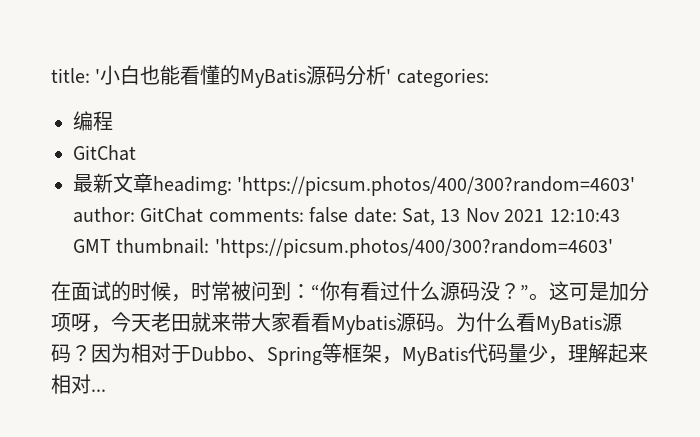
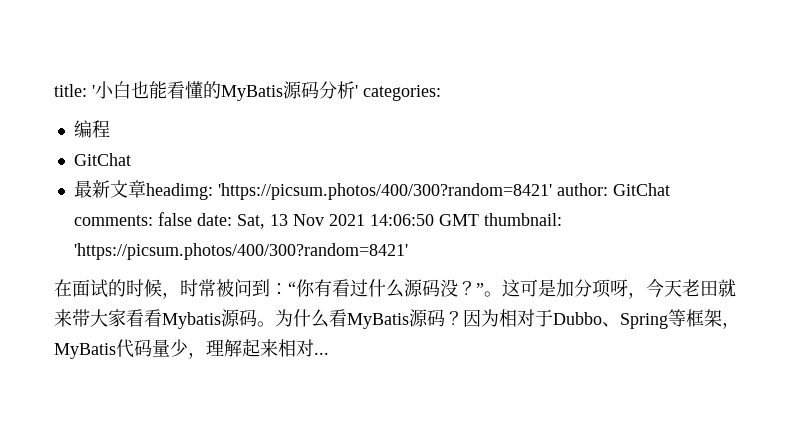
[237,176,636,196] 'https://picsum.photos/400/300?random=4603' -> [217,183,552,200] 'https://picsum.photos/400/300?random=8421'
[549,209,620,222] 12:10:43 -> [369,214,434,226] 14:06:50
[214,238,613,258] 'https://picsum.photos/400/300?random=4603' -> [73,243,408,260] 'https://picsum.photos/400/300?random=8421'

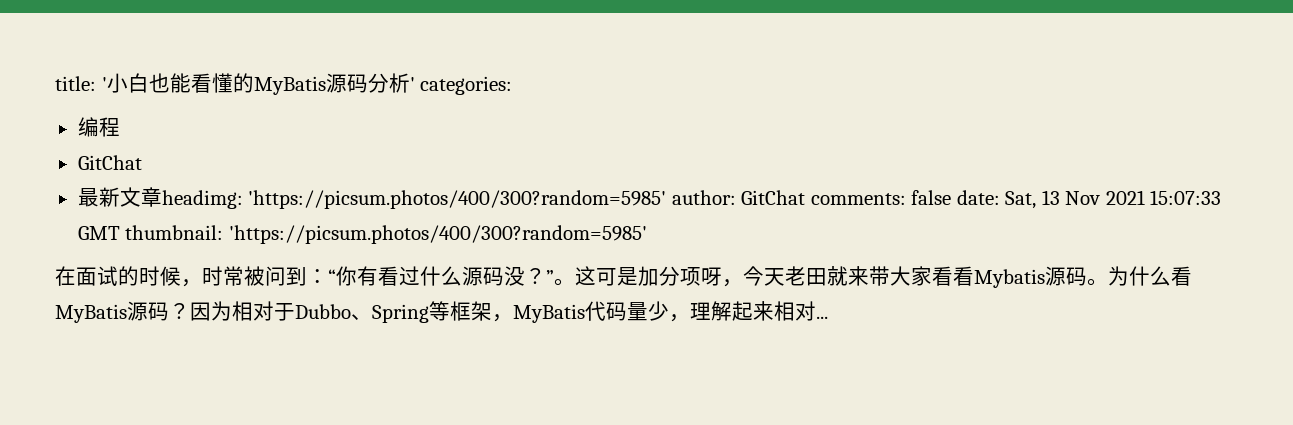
[217,183,552,200] 'https://picsum.photos/400/300?random=8421' -> [248,190,667,209] 'https://picsum.photos/400/300?random=5985'
[369,214,434,226] 14:06:50 -> [1150,190,1222,205] 15:07:33
[73,243,408,260] 'https://picsum.photos/400/300?random=8421' -> [228,225,647,244] 'https://picsum.photos/400/300?random=5985'

